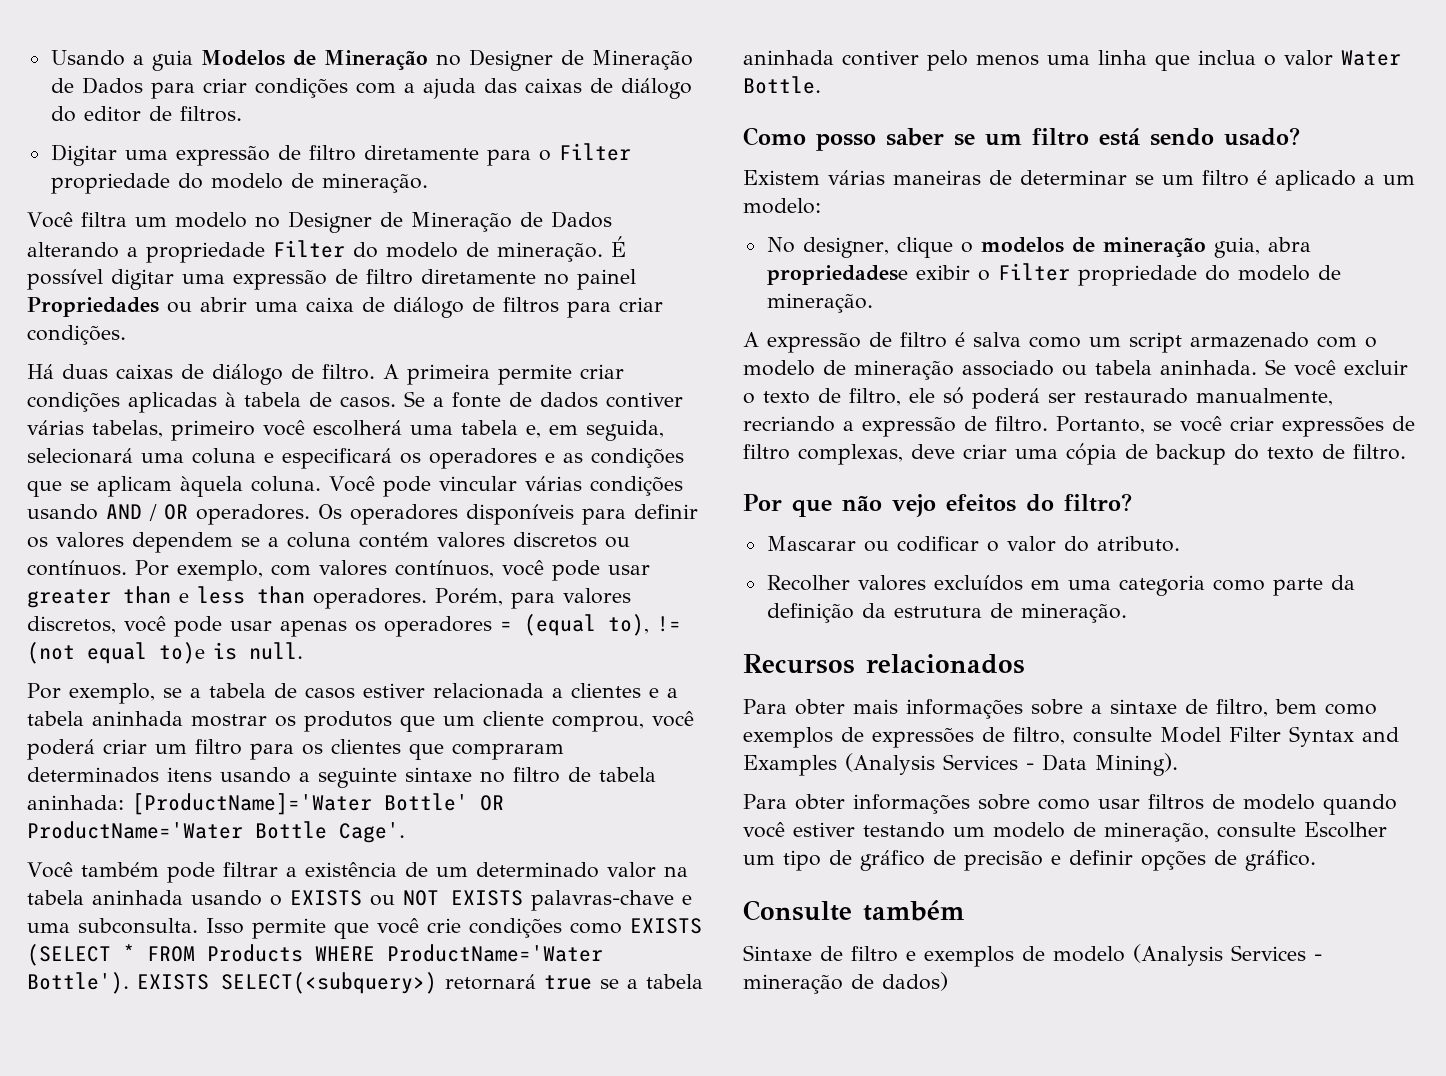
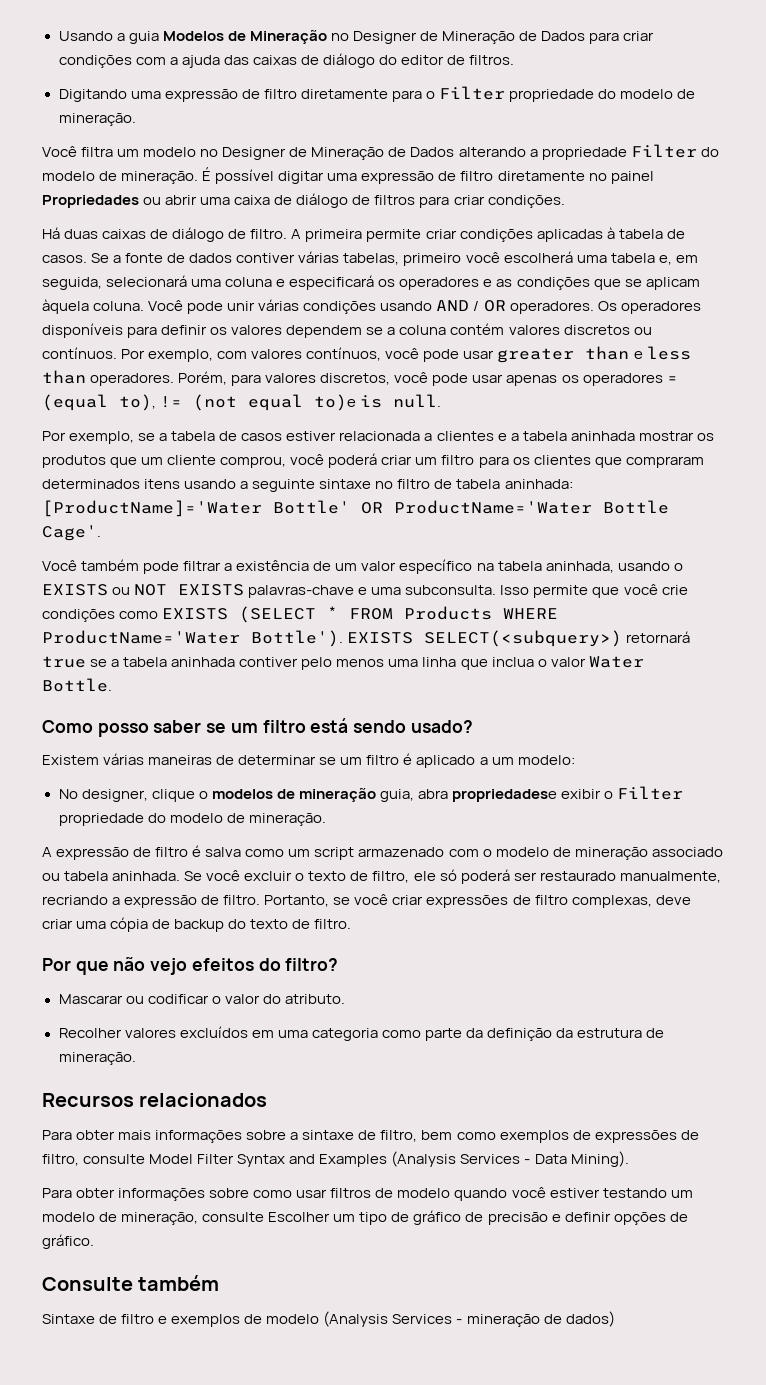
[50,144,117,166] Digitar -> [58,89,127,102] Digitando
[438,476,517,491] vincular -> [227,301,256,311] unir
[475,862,656,878] determinado valor -> [361,559,473,574] valor específico
[92,890,183,905] aninhada -> [545,561,614,573] aninhada,

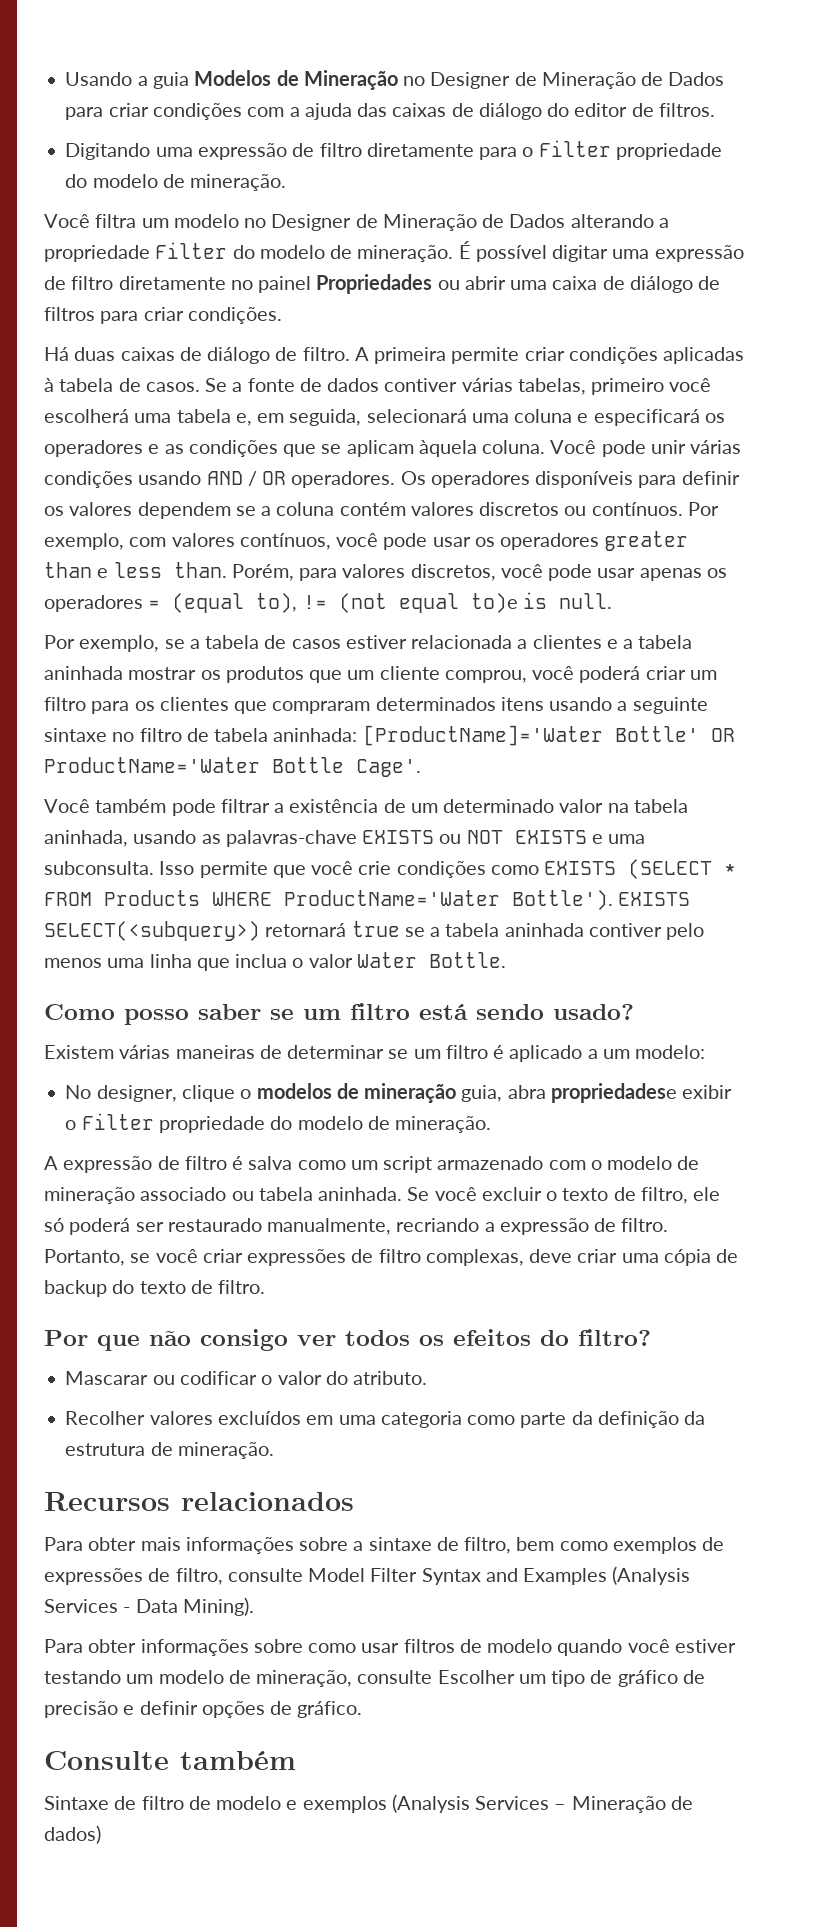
(495, 354) none -> [474,533,600,550] os operadores
[42,370,175,386] than operadores. -> [173,562,227,578] than.
[361,559,473,574] valor específico -> [443,799,604,813] determinado valor
[673,563,683,571] o -> [201,830,357,847] as palavras-chave
[248,585,355,598] palavras-chave -> (587, 837) none
[150,958,188,975] vejo -> [200,1329,444,1351] consigo ver todos os
[158,1311,540,1327] e exemplos de modelo (Analysis Services - mineração -> [188,1794,666,1813] de modelo e exemplos (Analysis Services – Mineração

